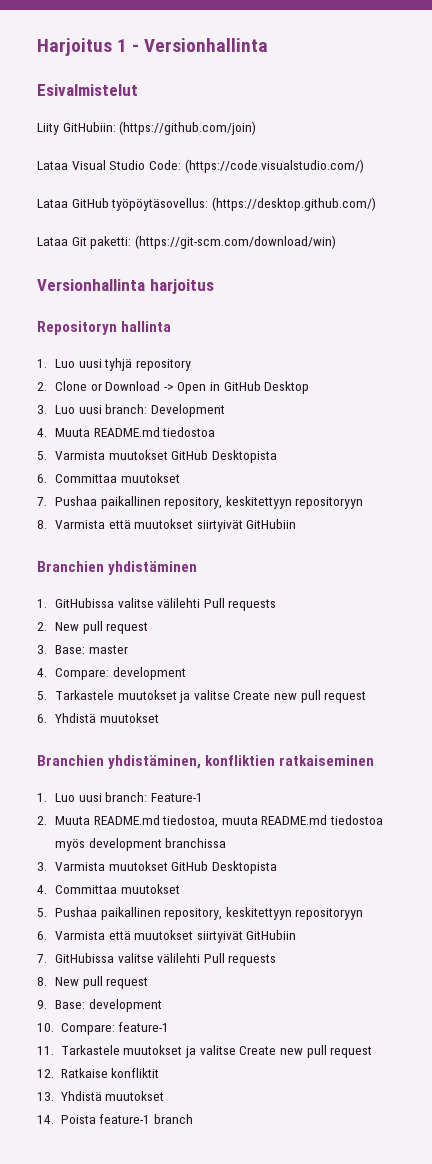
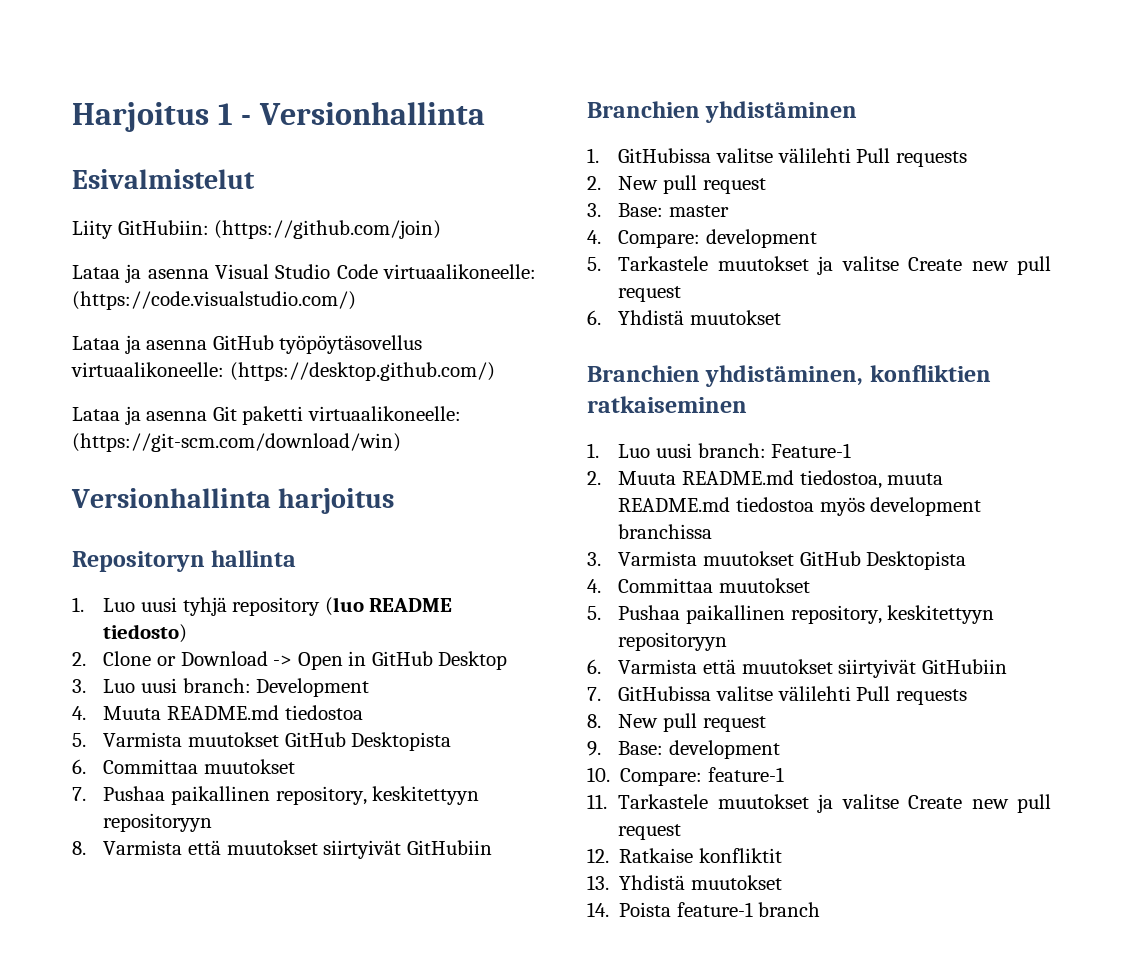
[71,159,364,173] [37,197,376,211] [37,236,132,249] Visual Studio Code: (https://code.visualstudio.com/) // Lataa GitHub työpöytäsovellus: (https://desktop.github.com/) // Lataa Git paketti: -> [125,264,536,283] [72,291,356,310] [72,335,423,354] [71,362,495,381] [72,406,461,425] ja asenna Visual Studio Code virtuaalikoneelle: (https://code.visualstudio.com/) // Lataa ja asenna GitHub työpöytäsovellus virtuaalikoneelle: (https://desktop.github.com/) // Lataa ja asenna Git paketti virtuaalikoneelle:
(191, 365) none -> [324,597,453,616] [103,624,188,643] (luo README tiedosto)

